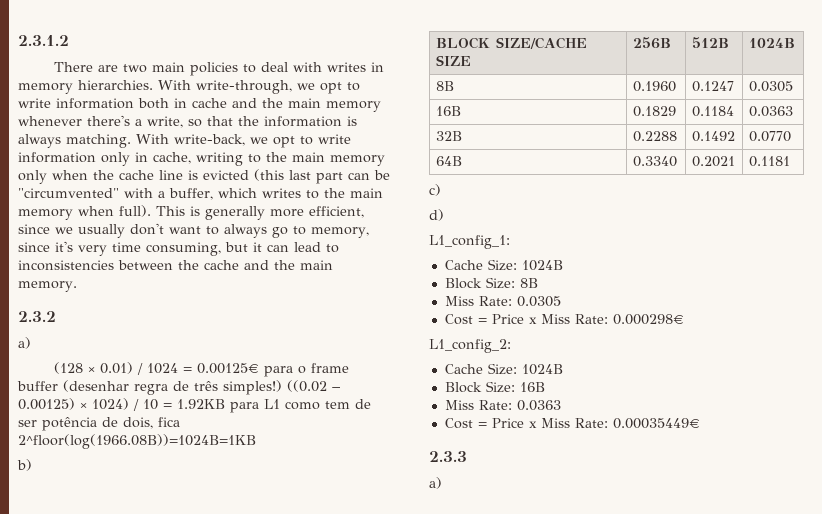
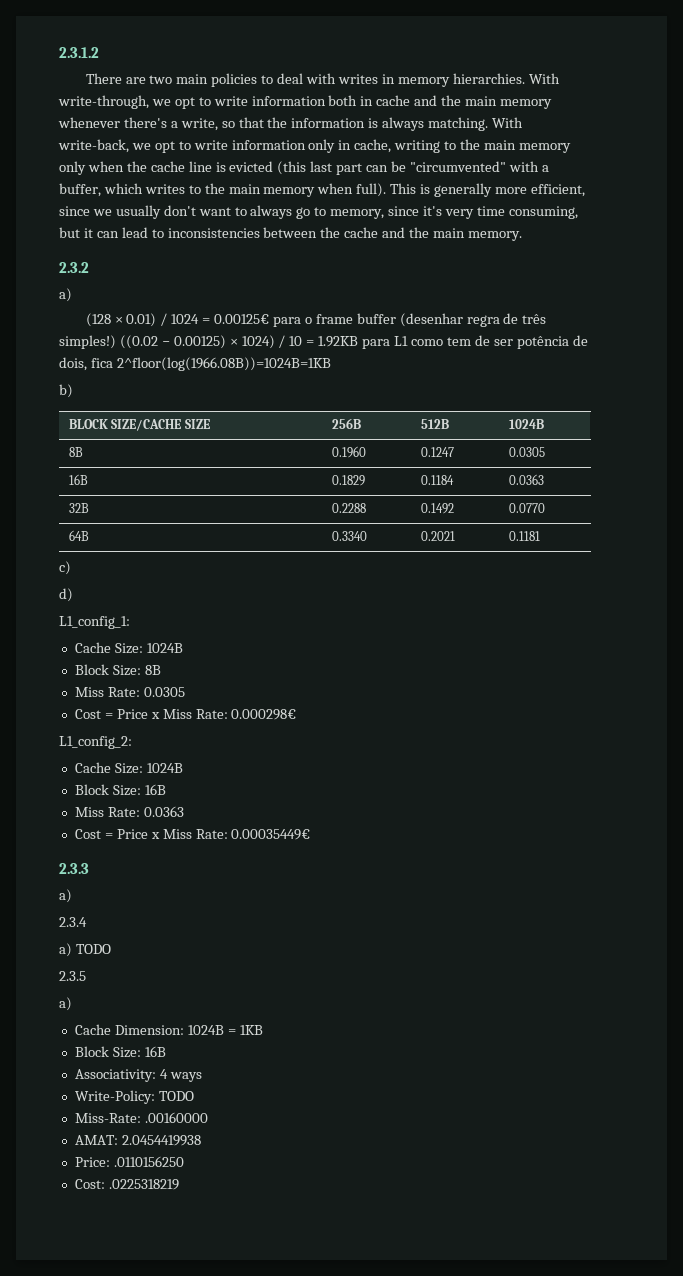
(442, 483) none -> [59,917,87,927] [59,943,111,957] [59,971,86,981] [59,997,72,1011] [74,1024,263,1035] [74,1046,166,1058] [74,1069,202,1082] [74,1090,194,1104] [74,1112,208,1123] [74,1135,201,1146] [74,1156,184,1167] [74,1179,179,1190] // 2.3.4 // a) TODO // 2.3.5 // a) // Cache Dimension: 1024B = 1KB // Block Size: 16B // Associativity: 4 ways // Write-Policy: TODO // Miss-Rate: .00160000 // AMAT: 2.0454419938 // Price: .0110156250 // Cost: .0225318219

